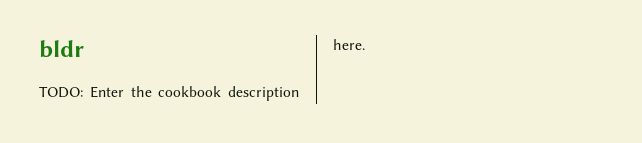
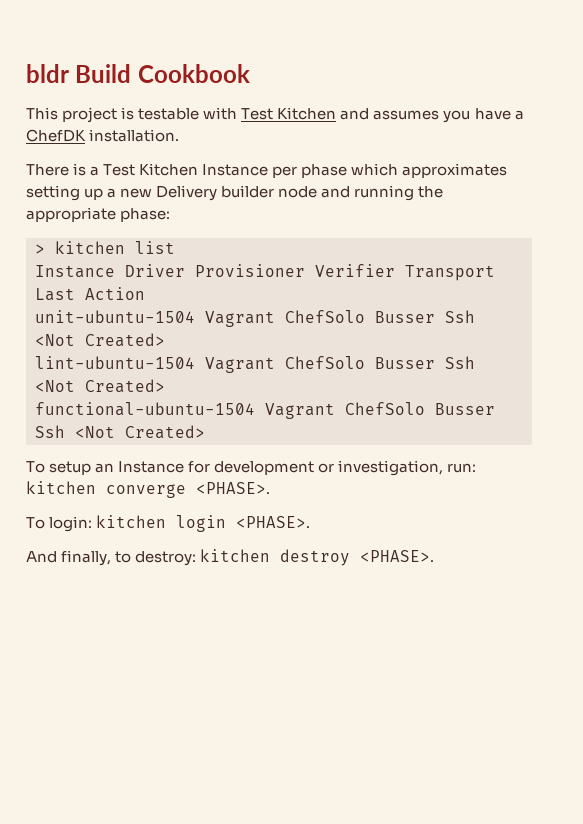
[39,86,299,101] [333,39,365,50] // TODO: Enter the cookbook description here. -> [75,64,250,83] [26,107,524,123] [26,129,180,142] [26,163,508,178] [26,185,444,201] [26,207,171,222] [35,241,175,254] [35,264,495,281] [35,287,145,301] [35,310,475,327] [35,333,165,347] [35,356,475,373] [35,379,165,393] [35,402,495,419] [35,425,205,439] [26,460,477,476] [26,481,270,498] [26,515,311,532] [26,549,435,566] Build Cookbook // This project is testable with Test Kitchen and assumes you have a ChefDK installation. // There is a Test Kitchen Instance per phase which approximates setting up a new Delivery builder node and running the appropriate phase: // > kitchen list // Instance Driver Provisioner Verifier Transport Last Action // unit-ubuntu-1504 Vagrant ChefSolo Busser Ssh <Not Created> // lint-ubuntu-1504 Vagrant ChefSolo Busser Ssh <Not Created> // functional-ubuntu-1504 Vagrant ChefSolo Busser Ssh <Not Created> // To setup an Instance for development or investigation, run: kitchen converge <PHASE>. // To login: kitchen login <PHASE>. // And finally, to destroy: kitchen destroy <PHASE>.

